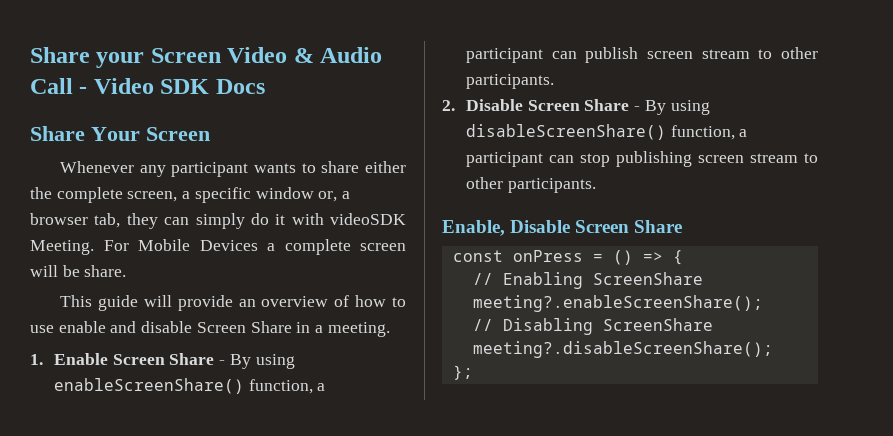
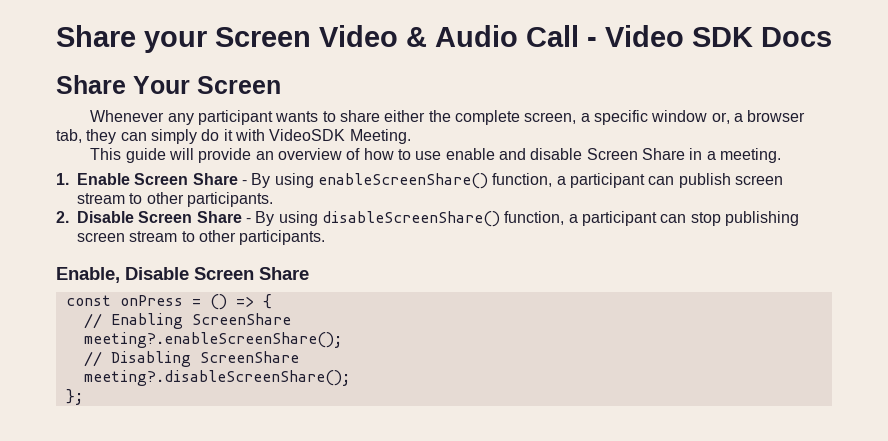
[330,213,406,225] videoSDK -> [269,129,346,141] VideoSDK
[103,239,406,255] [30,265,127,277] For Mobile Devices a complete screen will be share. -> (411, 136) none

